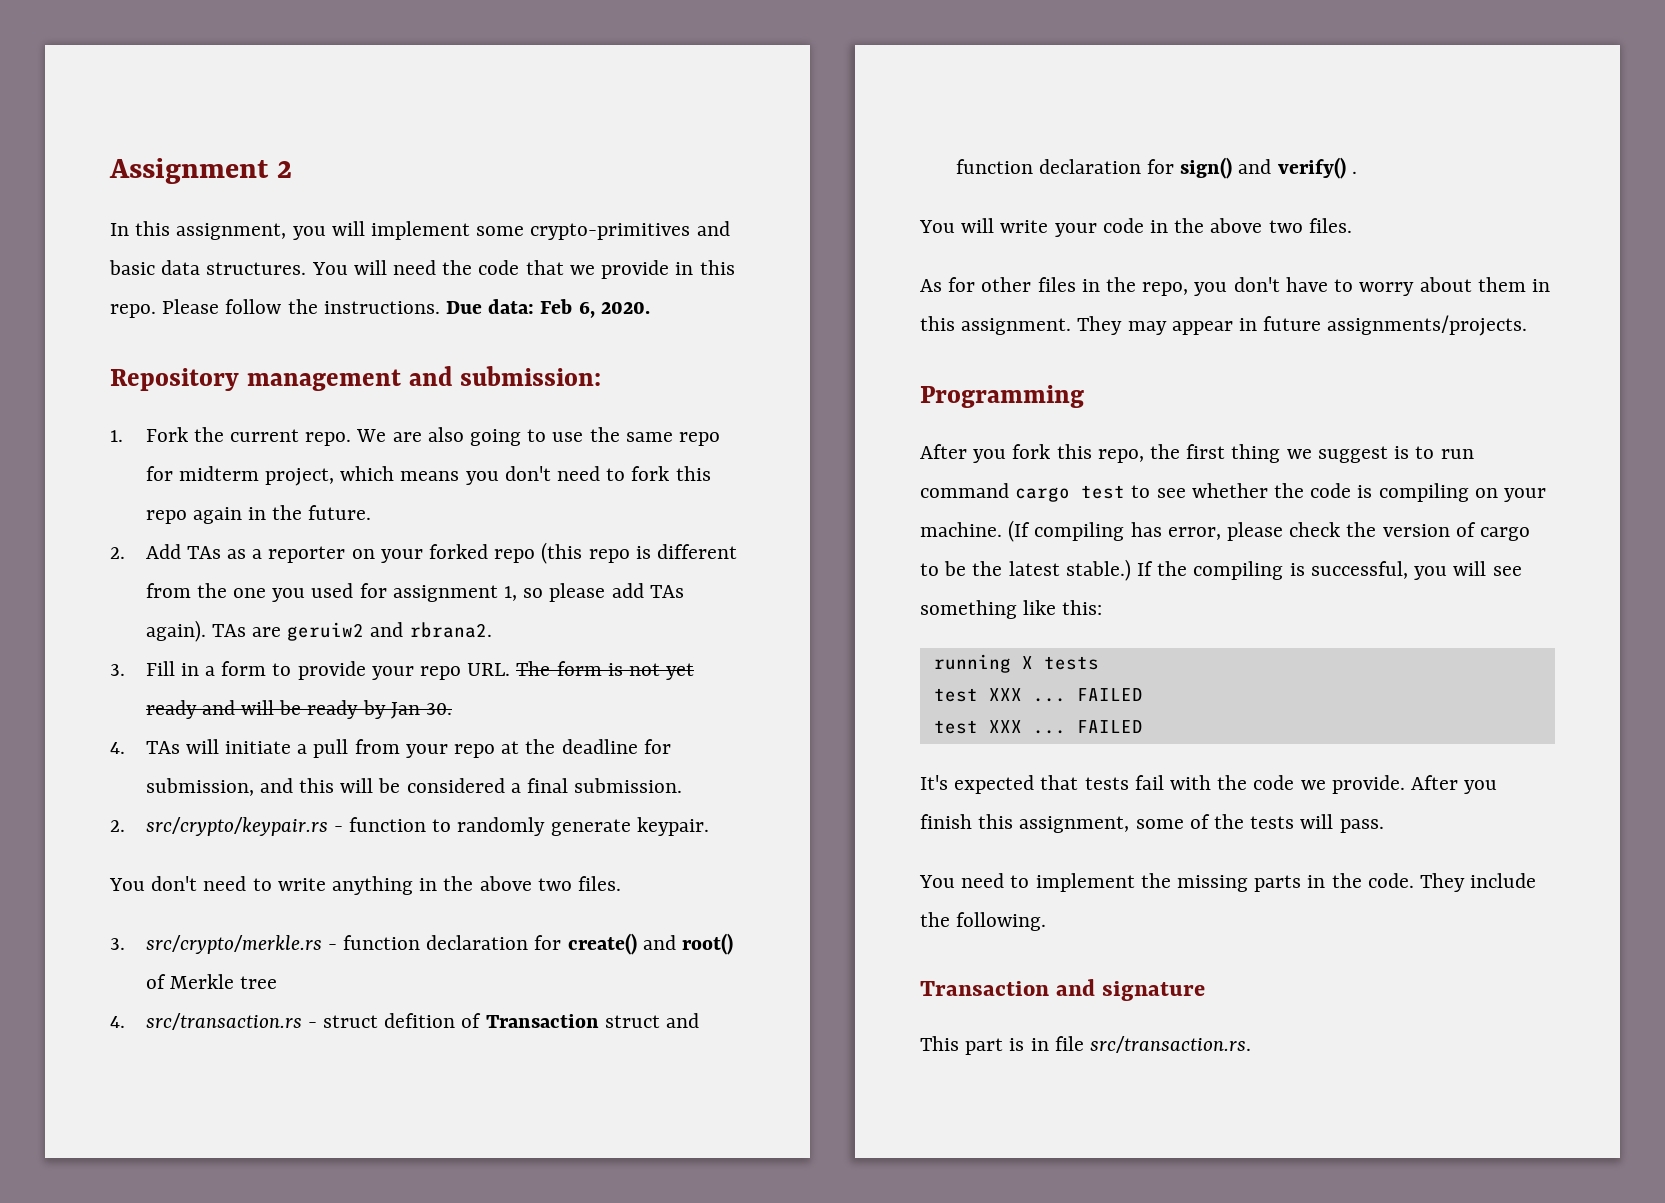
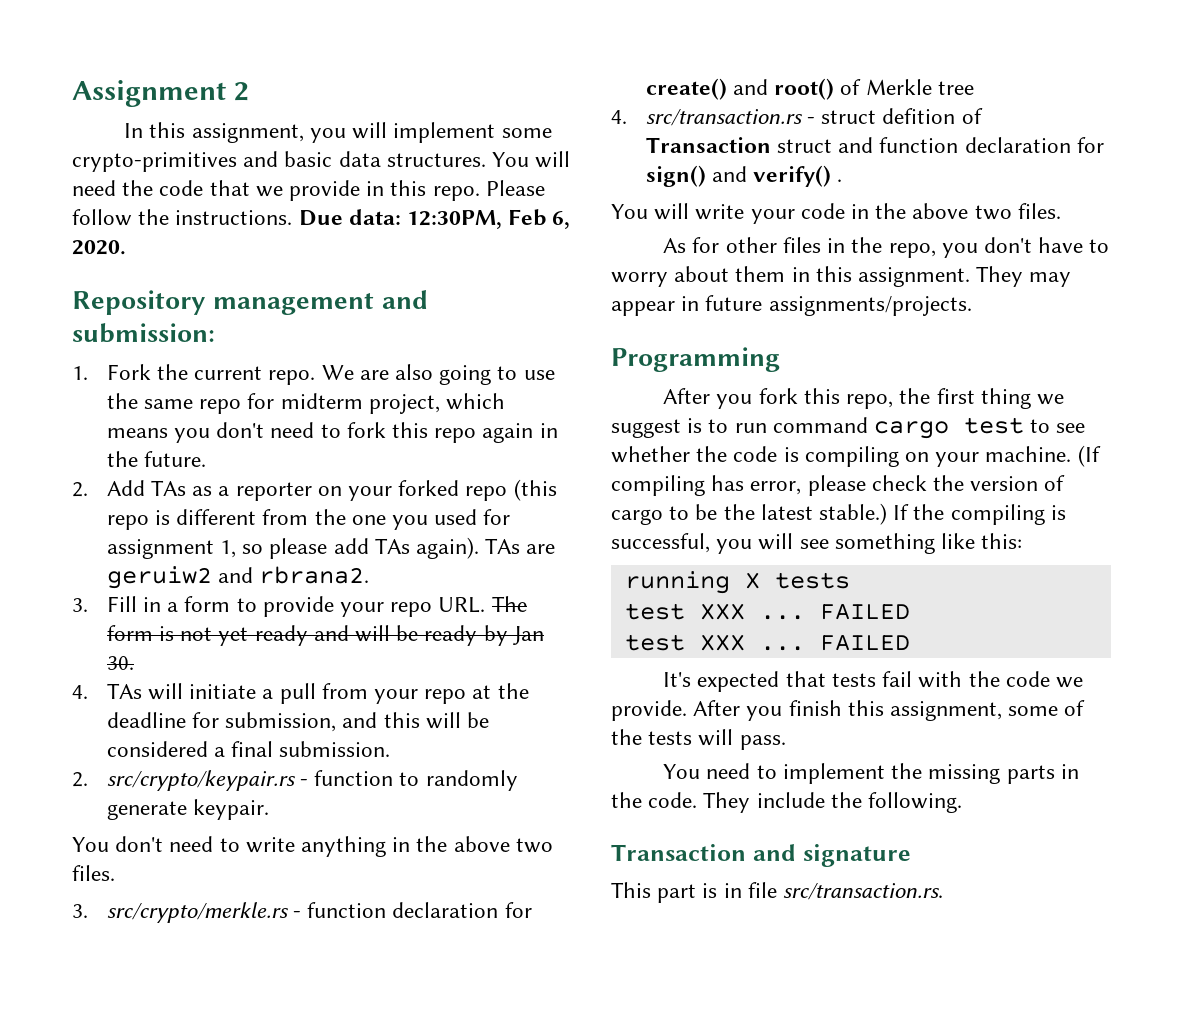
(535, 306) none -> [407,210,503,229] 12:30PM,

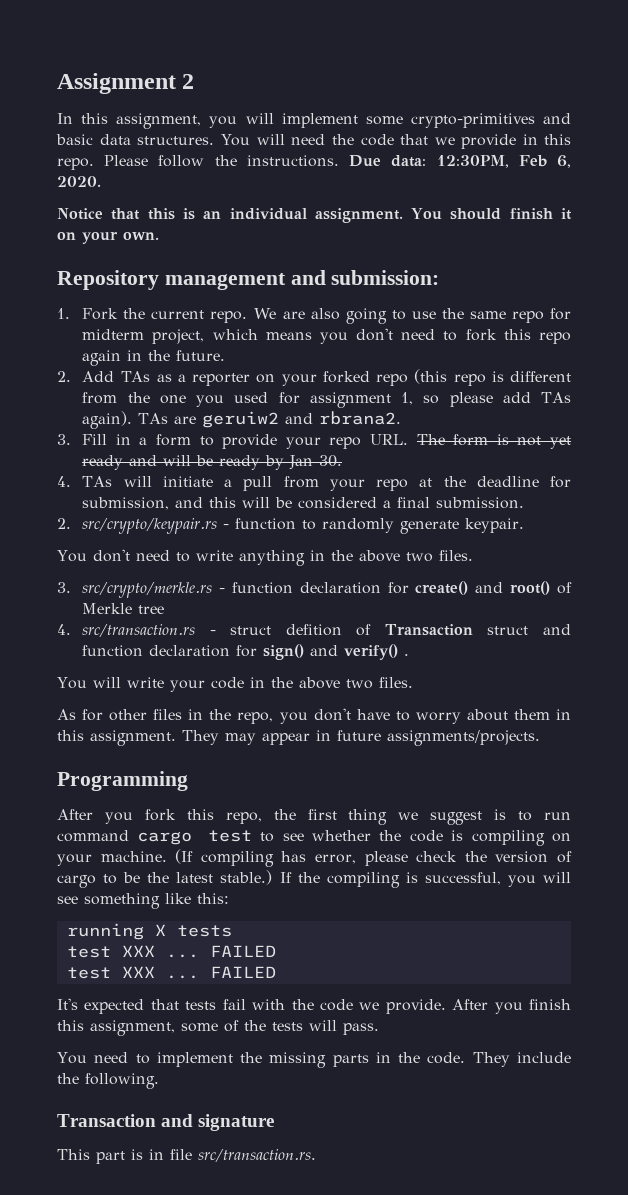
(126, 247) none -> [57,208,572,223] [57,231,159,244] // Notice that this is an individual assignment. You should finish it on your own.

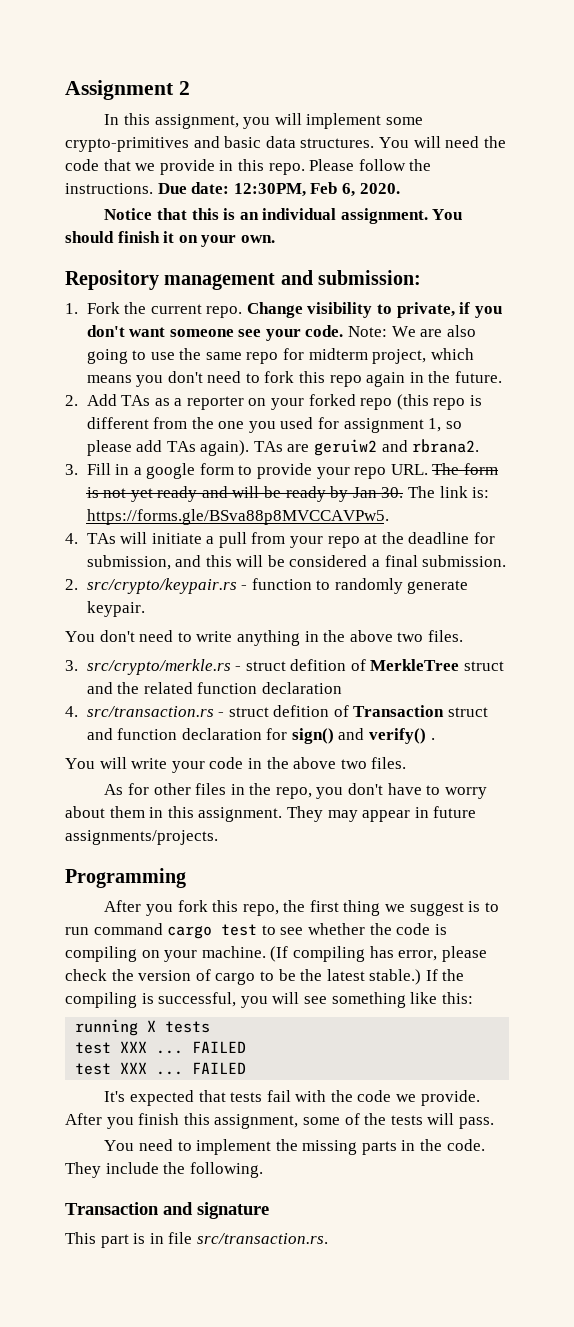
[391,155,427,167] data: -> [191,182,230,194] date:
(248, 317) none -> [246,302,502,318] [86,325,388,341] Change visibility to private, if you don't want someone see your code. Note:
(148, 441) none -> [146,463,196,479] google
(343, 461) none -> [407,486,490,498] [86,509,389,525] The link is: https://forms.gle/BSva88p8MVCCAVPw5.
[231,581,572,595] [82,603,165,614] function declaration for create() and root() of Merkle tree -> [245,659,505,671] [86,682,342,694] struct defition of MerkleTree struct and the related function declaration

